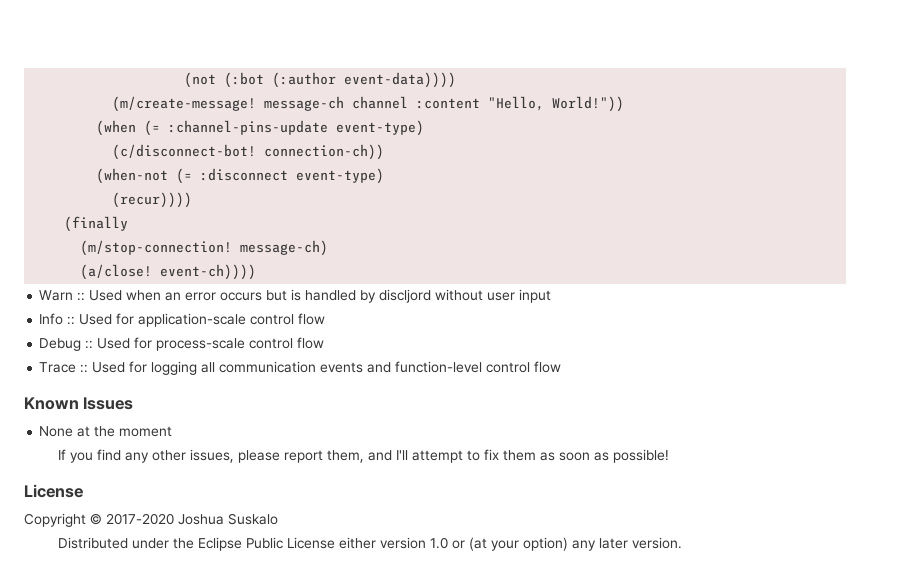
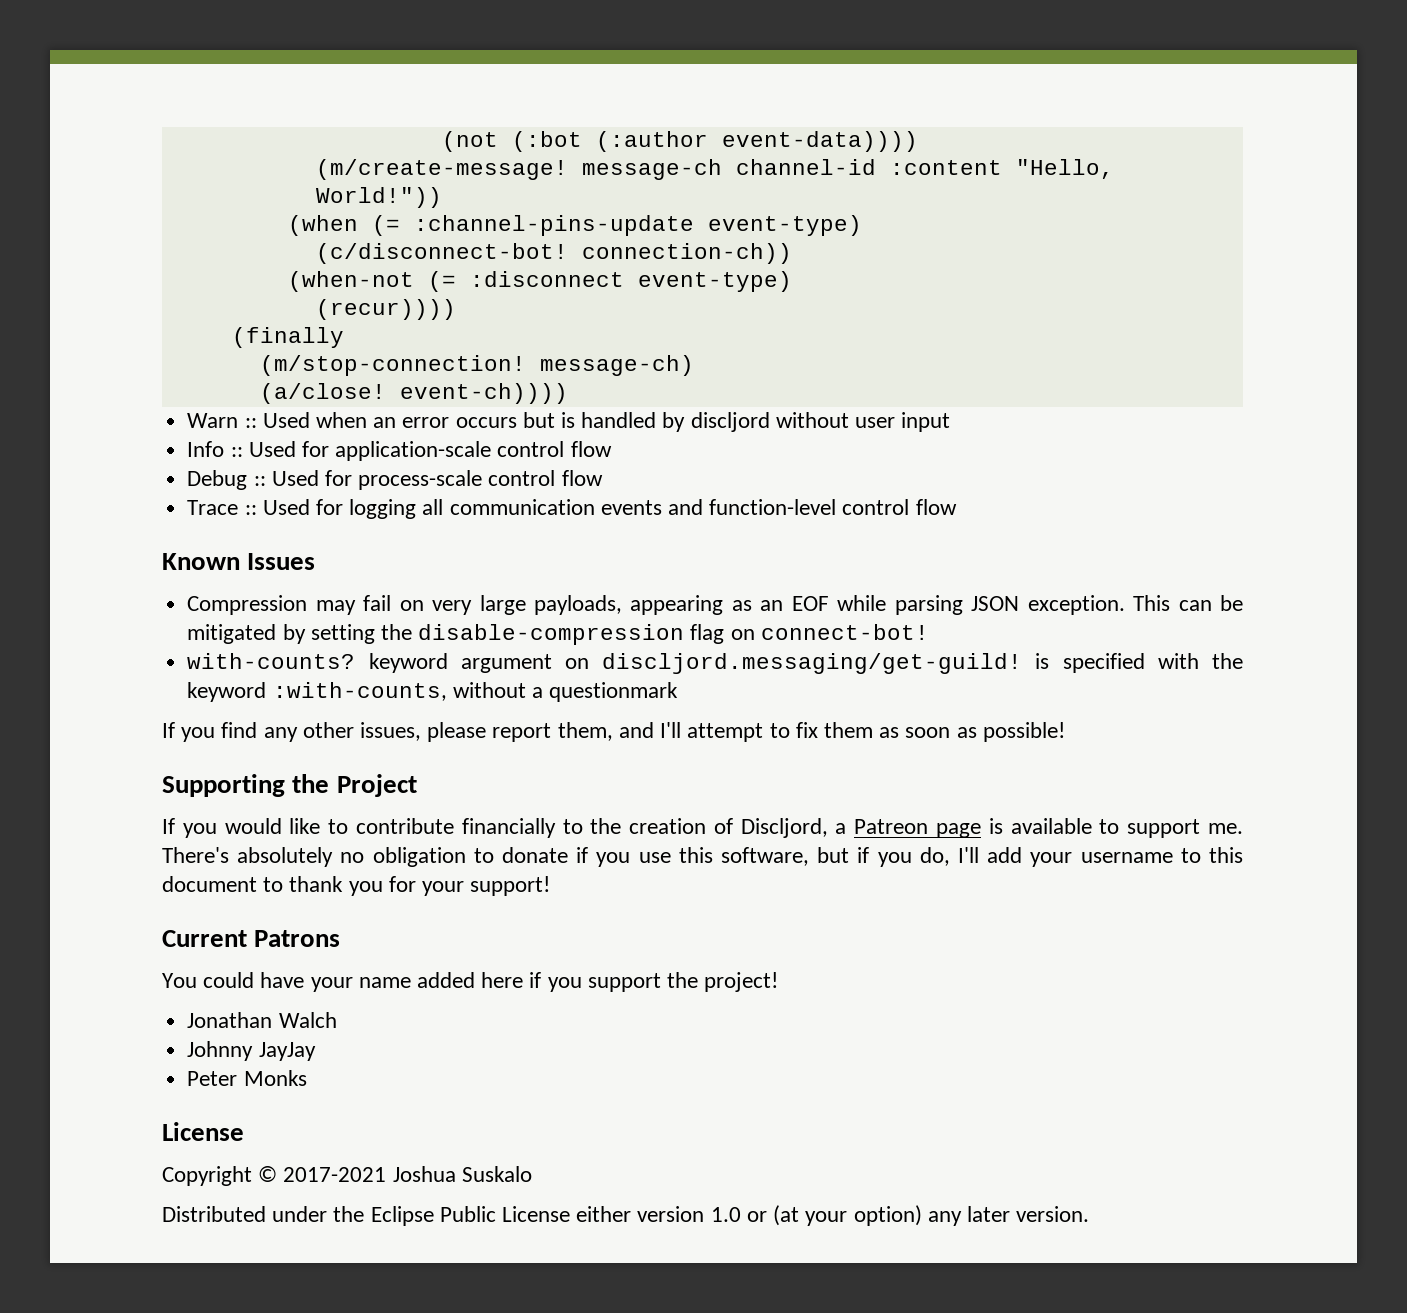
[352,96,409,109] channel -> [735,159,876,175] channel-id
[39,426,173,437] None at the moment -> [187,595,1244,615] [187,624,929,645] [187,653,1243,674] [187,682,679,702] Compression may fail on very large payloads, appearing as an EOF while parsing JSON exception. This can be mitigated by setting the disable-compression flag on connect-bot! // with-counts? keyword argument on discljord.messaging/get-guild! is specified with the keyword :with-counts, without a questionmark
(670, 456) none -> [162,774,417,797] [162,818,1243,838] [162,847,1244,867] [162,876,551,896] [162,930,341,947] [162,972,779,992] [187,1012,337,1028] [187,1041,316,1061] [187,1070,307,1086] // Supporting the Project // If you would like to contribute financially to the creation of Discljord, a Patreon page is available to support me. There's absolutely no obligation to donate if you use this software, but if you do, I'll add your username to this document to thank you for your support! // Current Patrons // You could have your name added here if you support the project! // Jonathan Walch // Johnny JayJay // Peter Monks
[106,513,174,525] 2017-2020 -> [283,1167,387,1182] 2017-2021

